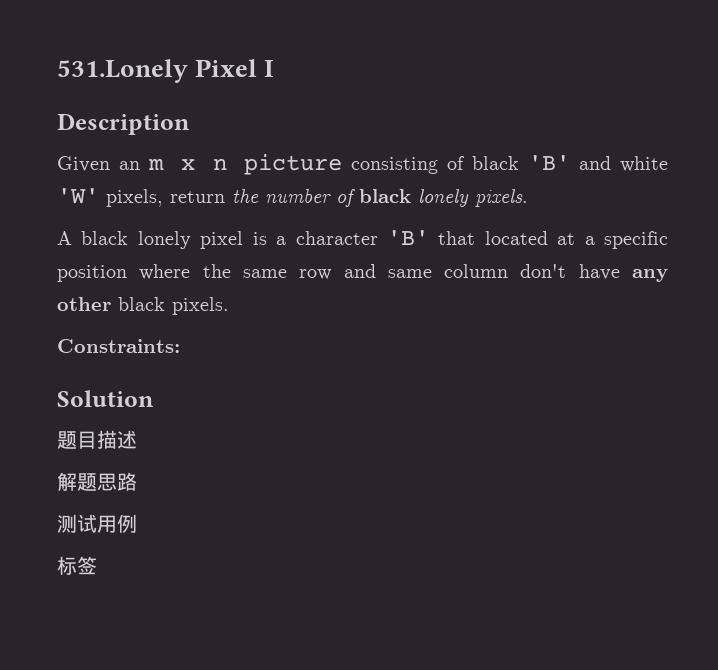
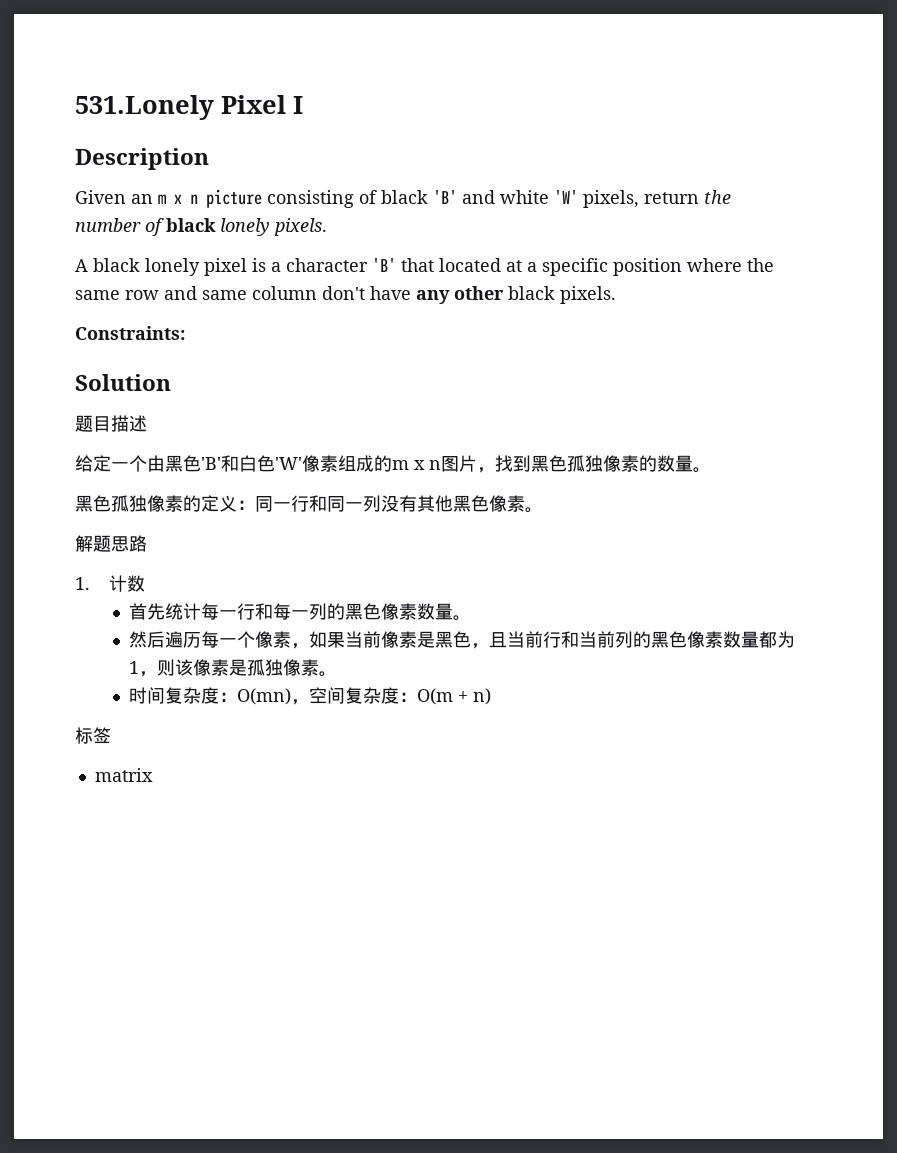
[57,472,137,491] [57,514,137,533] 解题思路 // 测试用例 -> [75,455,711,473] [75,495,543,513] [75,535,147,552] [75,575,146,592] [129,603,472,621] [129,631,796,649] [129,659,338,677] [129,687,492,705] 给定一个由黑色'B'和白色'W'像素组成的m x n图片，找到黑色孤独像素的数量。 // 黑色孤独像素的定义：同一行和同一列没有其他黑色像素。 // 解题思路 // 1.计数 // 首先统计每一行和每一列的黑色像素数量。 // 然后遍历每一个像素，如果当前像素是黑色，且当前行和当前列的黑色像素数量都为1，则该像素是孤独像素。 // 时间复杂度：O(mn)，空间复杂度：O(m + n)
(97, 565) none -> [94,768,153,782] // matrix

